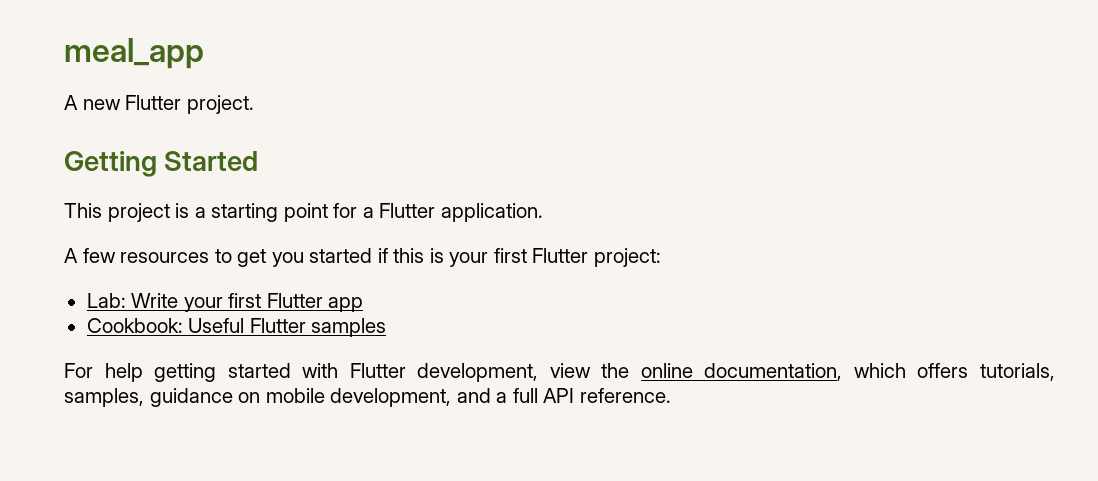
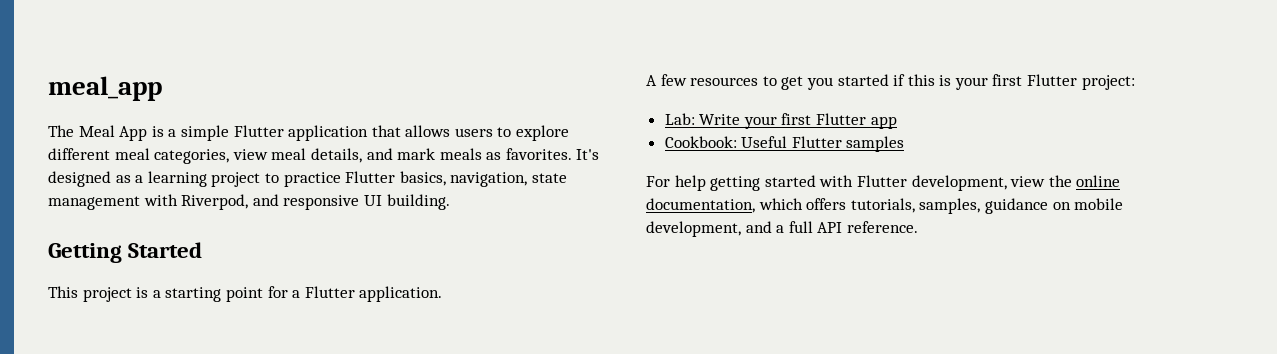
[64,95,254,114] A new Flutter project. -> [48,125,570,141] [48,148,600,164] [48,171,567,187] [48,194,450,210] The Meal App is a simple Flutter application that allows users to explore different meal categories, view meal details, and mark meals as favorites. It's designed as a learning project to practice Flutter basics, navigation, state management with Riverpod, and responsive UI building.

